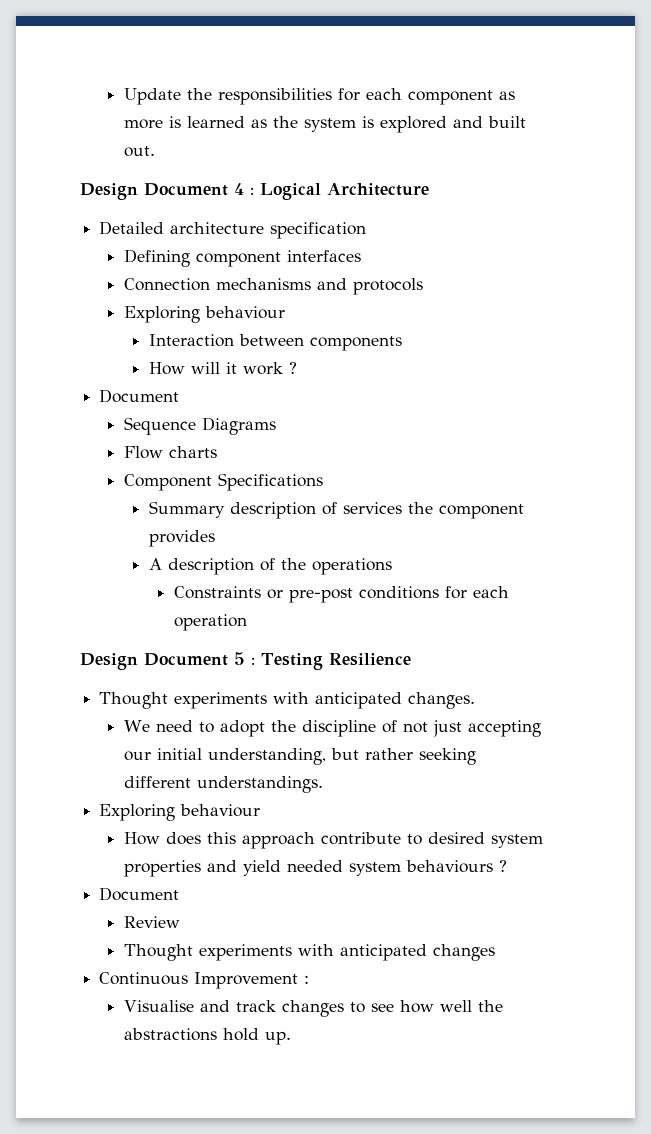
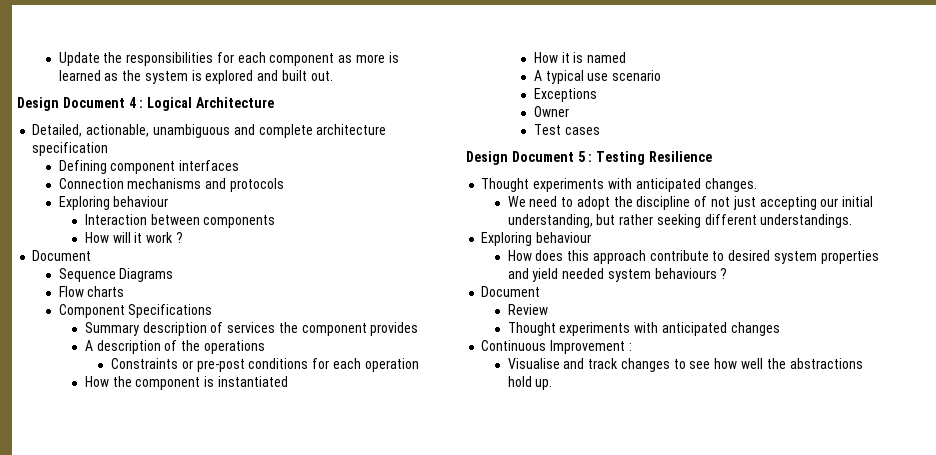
[99,221,165,235] Detailed -> [32,124,313,138] Detailed, actionable, unambiguous and complete
(248, 622) none -> [84,376,288,390] [533,52,627,63] [533,70,662,84] [533,88,597,102] [533,106,569,117] [533,124,600,135] // How the component is instantiated // How it is named // A typical use scenario // Exceptions // Owner // Test cases

